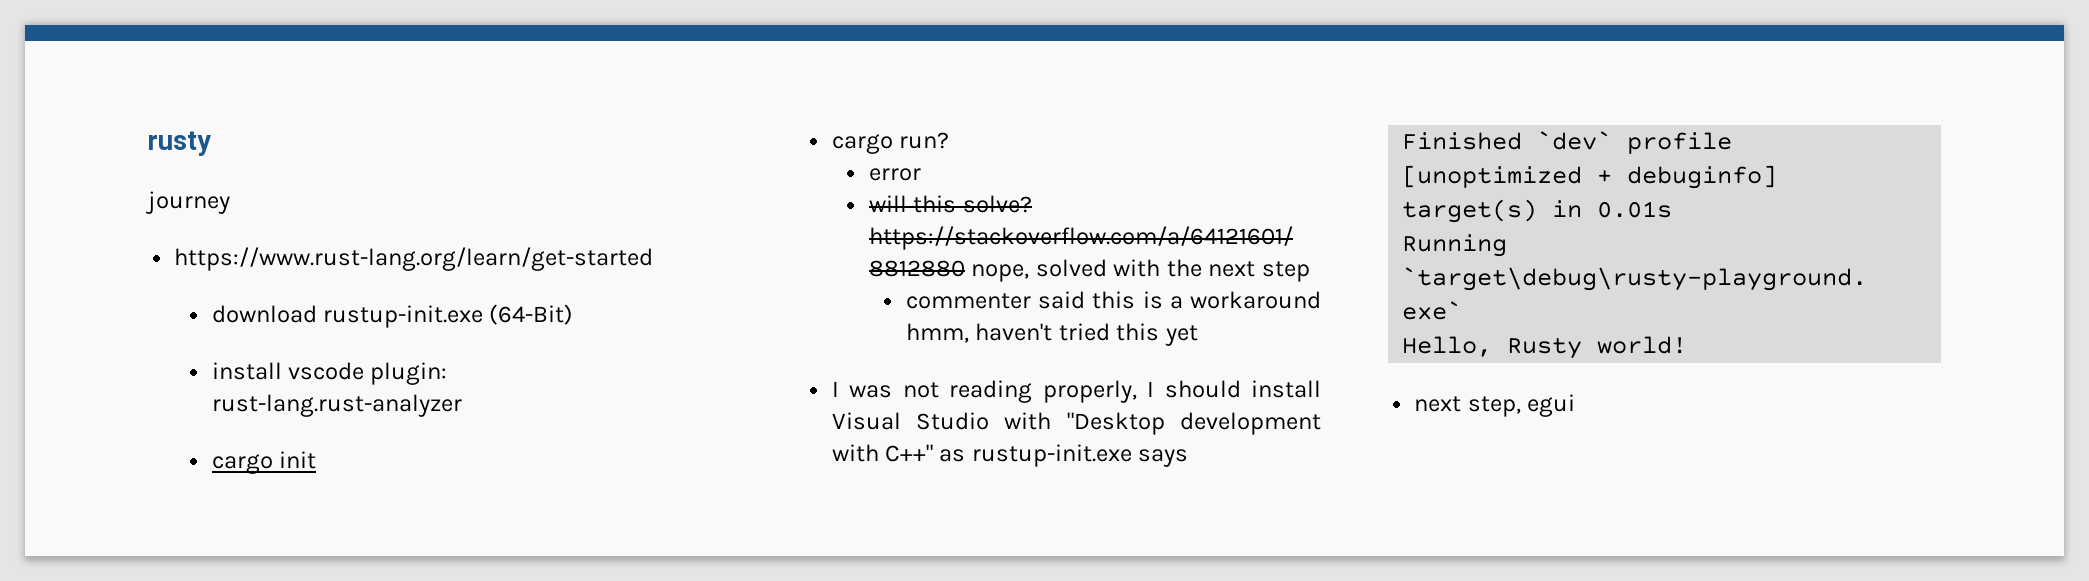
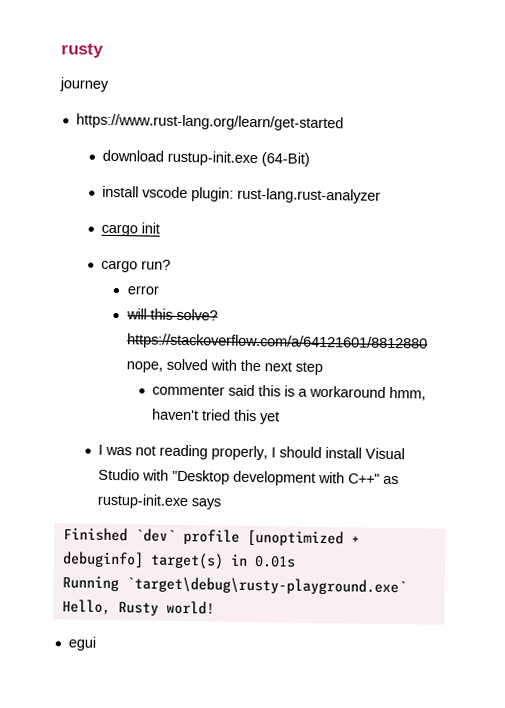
[1414,396,1521,417] next step, -> (215, 607) none

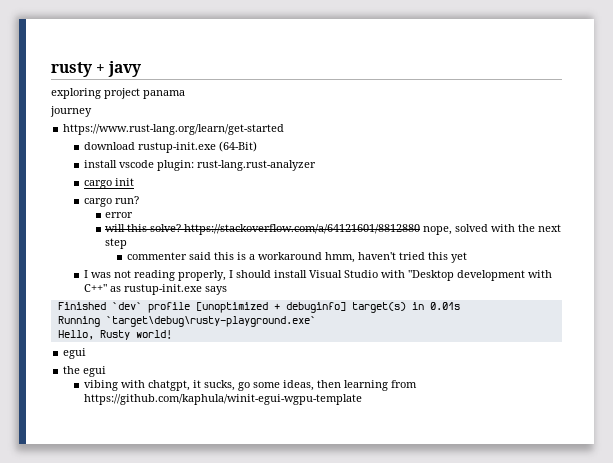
(104, 50) none -> [96,61,142,77] [51,88,185,99] + javy // exploring project panama
(96, 643) none -> [63,366,107,377] [84,380,418,391] [84,394,363,405] // the egui // vibing with chatgpt, it sucks, go some ideas, then learning from https://github.com/kaphula/winit-egui-wgpu-template

